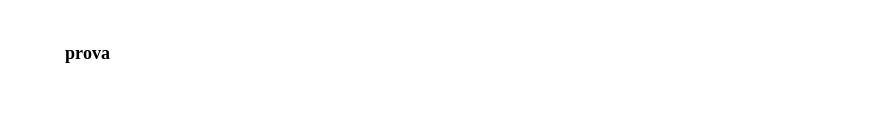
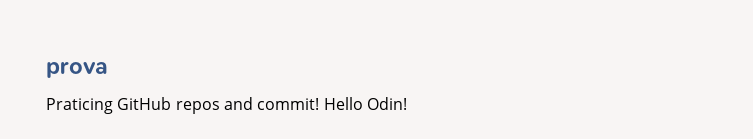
(110, 56) none -> [46,97,407,114] // Praticing GitHub repos and commit! Hello Odin!

